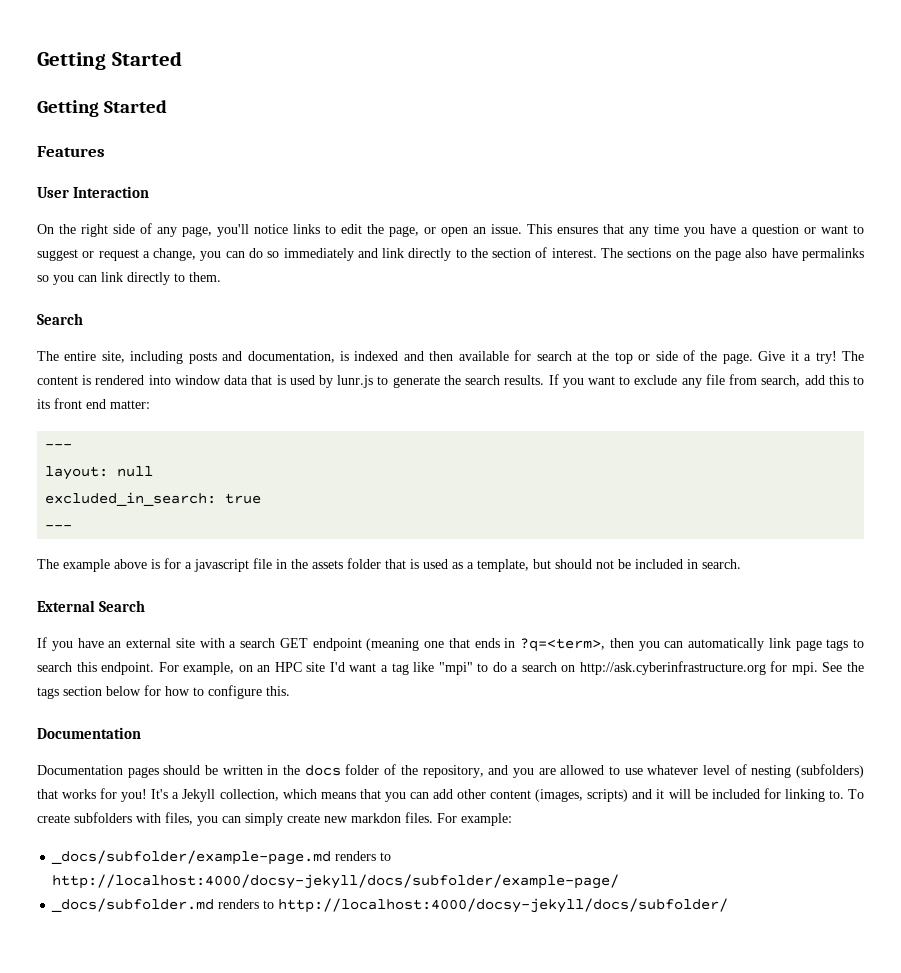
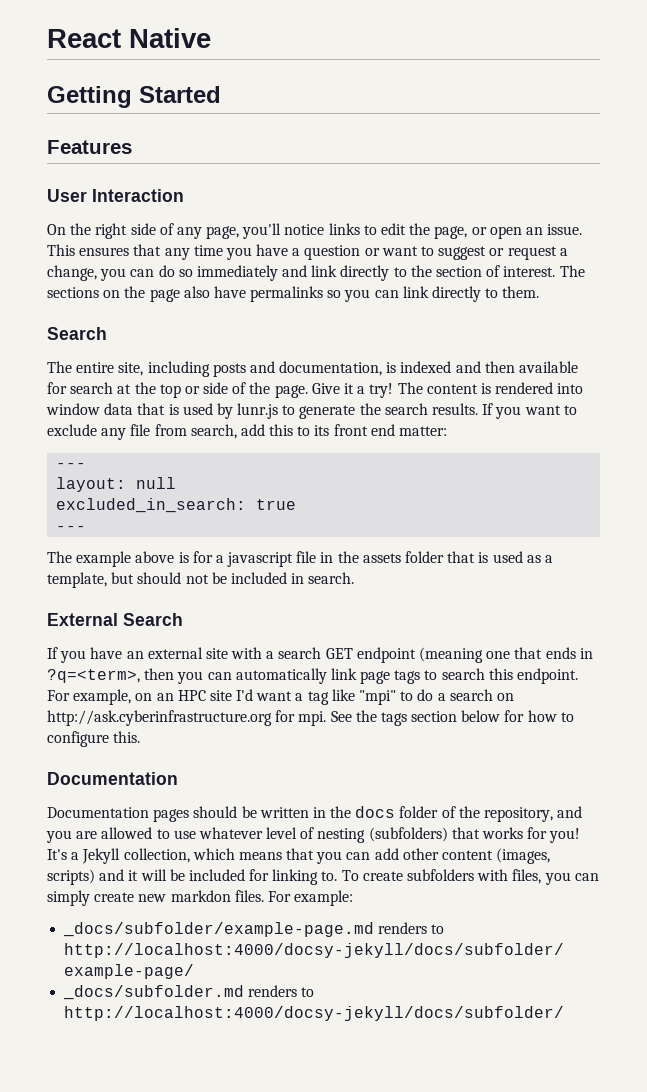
[37,51,182,70] Getting Started -> [47,28,211,48] React Native

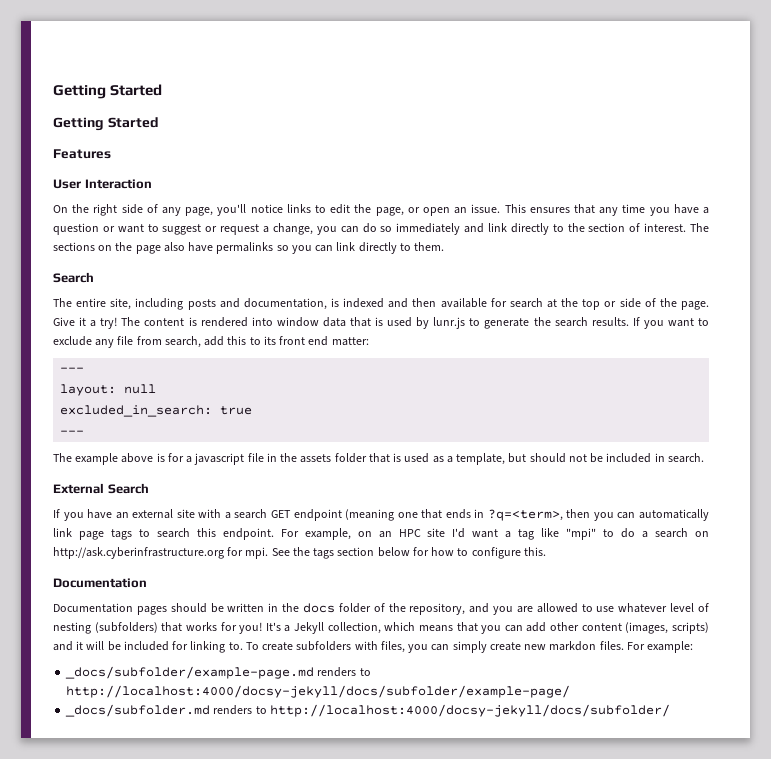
[47,28,211,48] React Native -> [53,84,163,99] Getting Started

